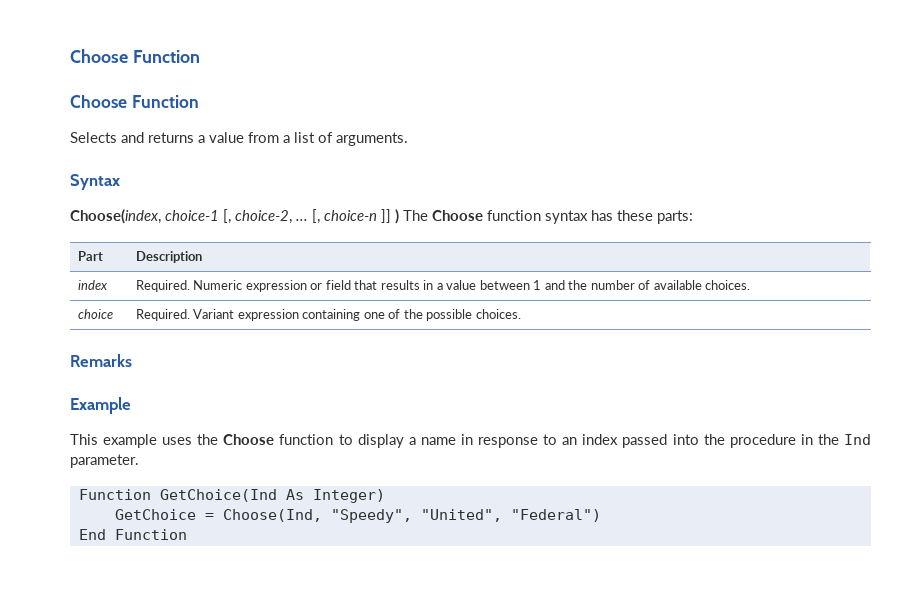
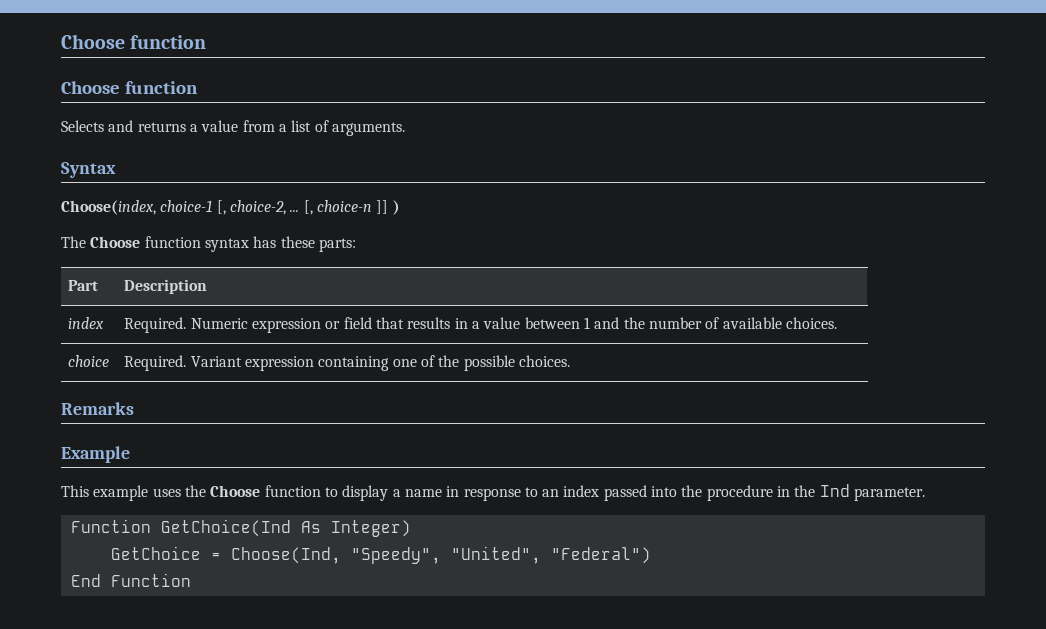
[70,49,200,63] [70,95,199,108] Choose Function // Choose Function -> [61,34,207,49] [61,81,198,94] Choose function // Choose function
(399, 216) none -> (400, 207) //

